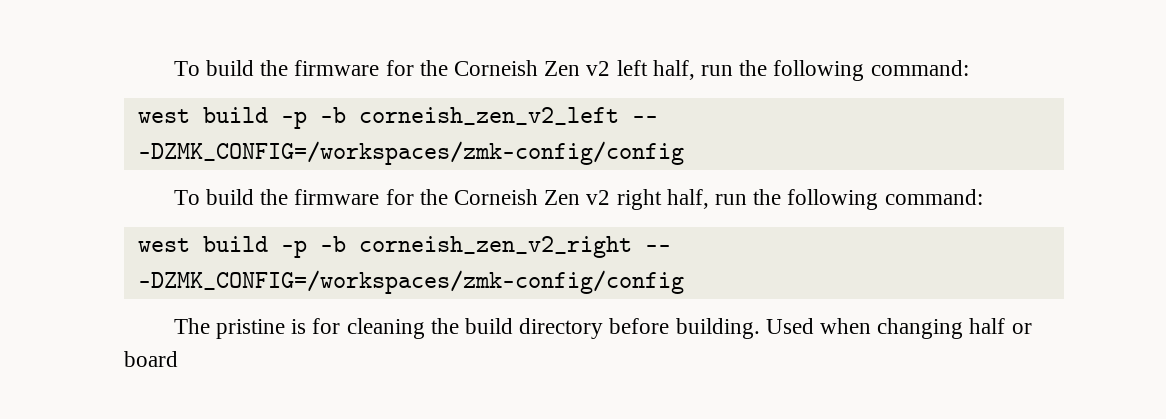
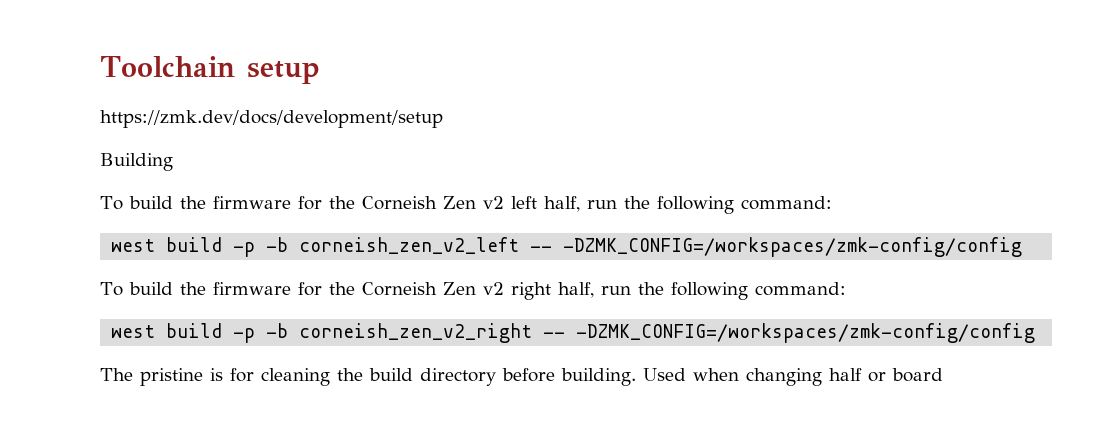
(173, 68) none -> [100,56,320,84] [100,110,443,128] [100,153,173,171] Toolchain setup // https://zmk.dev/docs/development/setup // Building //

